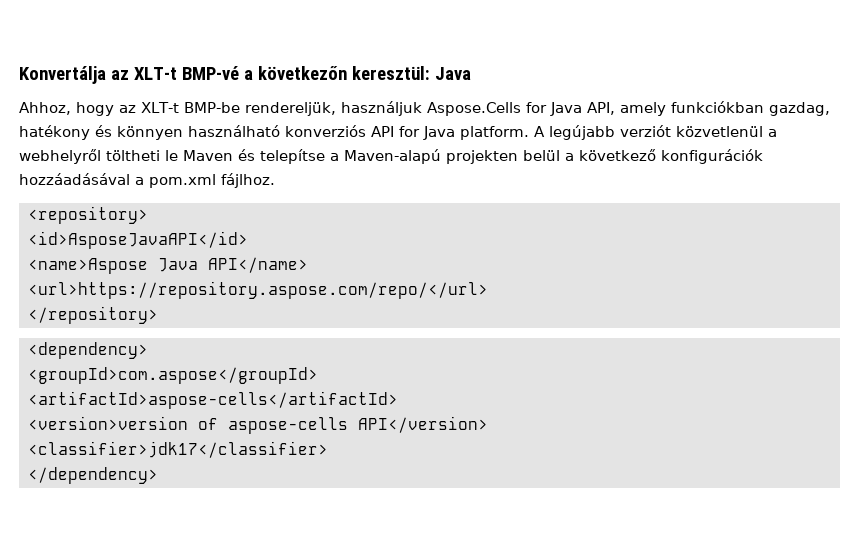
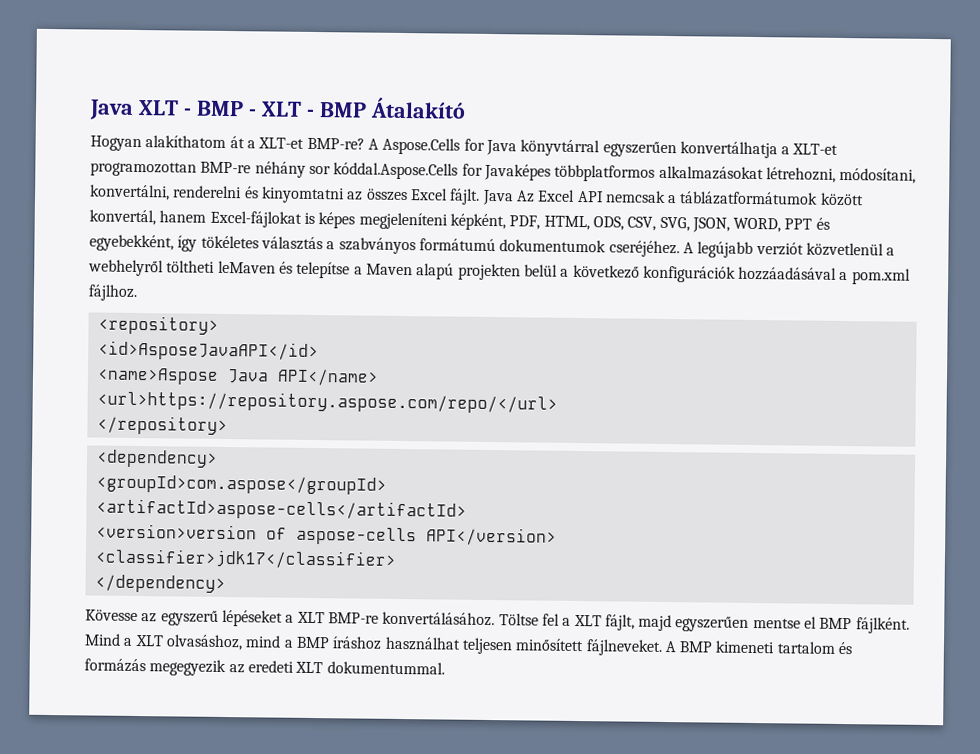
[19,66,471,84] [19,101,830,116] [19,125,529,140] Konvertálja az XLT-t BMP-vé a következőn keresztül: Java // Ahhoz, hogy az XLT-t BMP-be rendereljük, használjuk Aspose.Cells for Java API, amely funkciókban gazdag, hatékony és könnyen használható konverziós API for Java platform. -> [89,97,466,120] [90,135,839,159] [90,161,917,184] [89,184,864,207] [89,209,830,233] [89,234,680,258] Java XLT - BMP - XLT - BMP Átalakító // Hogyan alakíthatom át a XLT-et BMP-re? A Aspose.Cells for Java könyvtárral egyszerűen konvertálhatja a XLT-et programozottan BMP-re néhány sor kóddal.Aspose.Cells for Javaképes többplatformos alkalmazásokat létrehozni, módosítani, konvertálni, renderelni és kinyomtatni az összes Excel fájlt. Java Az Excel API nemcsak a táblázatformátumok között konvertál, hanem Excel-fájlokat is képes megjeleníteni képként, PDF, HTML, ODS, CSV, SVG, JSON, WORD, PPT és egyebekként, így tökéletes választás a szabványos formátumú dokumentumok cseréjéhez.
[165,150,233,161] le Maven -> [217,260,276,274] leMaven
[344,149,441,164] Maven-alapú -> [365,263,455,280] Maven alapú
(158, 475) none -> [85,609,910,634] [84,633,854,656] [84,658,445,677] // Kövesse az egyszerű lépéseket a XLT BMP-re konvertálásához. Töltse fel a XLT fájlt, majd egyszerűen mentse el BMP fájlként. Mind a XLT olvasáshoz, mind a BMP íráshoz használhat teljesen minősített fájlneveket. A BMP kimeneti tartalom és formázás megegyezik az eredeti XLT dokumentummal.

